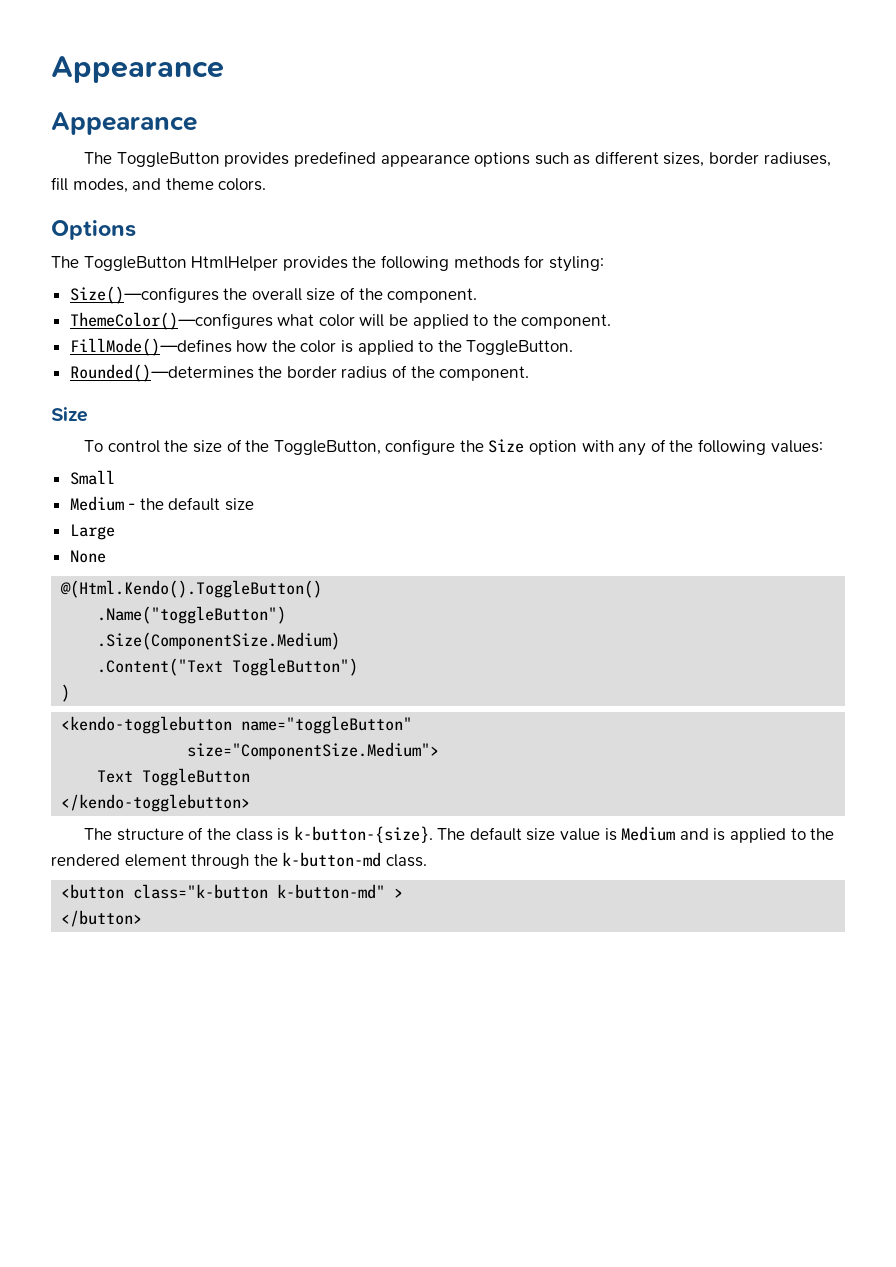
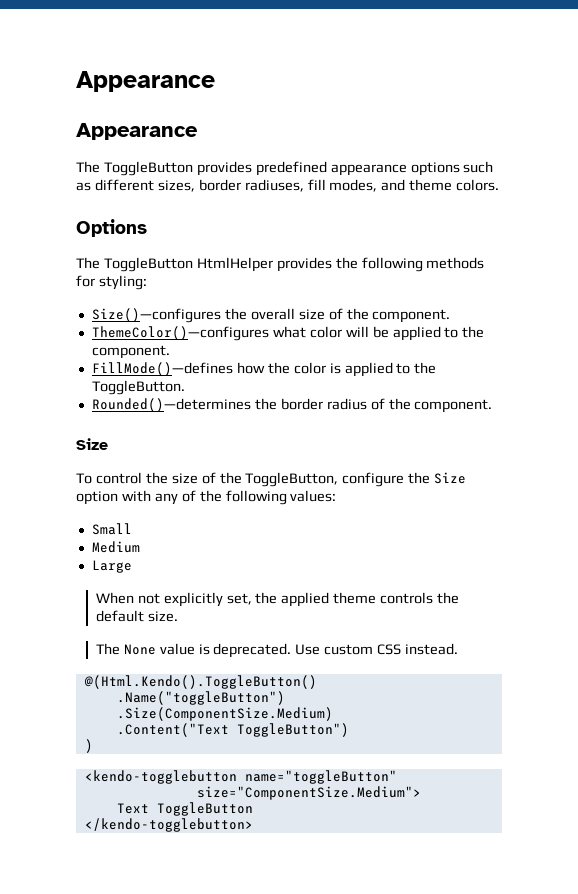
[128,497,255,511] [69,524,115,540] [69,550,106,563] - the default size // Large // None -> [91,560,132,573] [95,592,460,607] [95,610,178,622] [95,643,459,658] // Large // When not explicitly set, the applied theme controls the default size. // The None value is deprecated. Use custom CSS instead.
[84,826,835,843] [51,852,427,869] [61,884,404,899] [61,910,143,927] // The structure of the class is k-button-{size}. The default size value is Medium and is applied to the rendered element through the k-button-md class. // <button class="k-button k-button-md" > // </button> -> (253, 825) none

